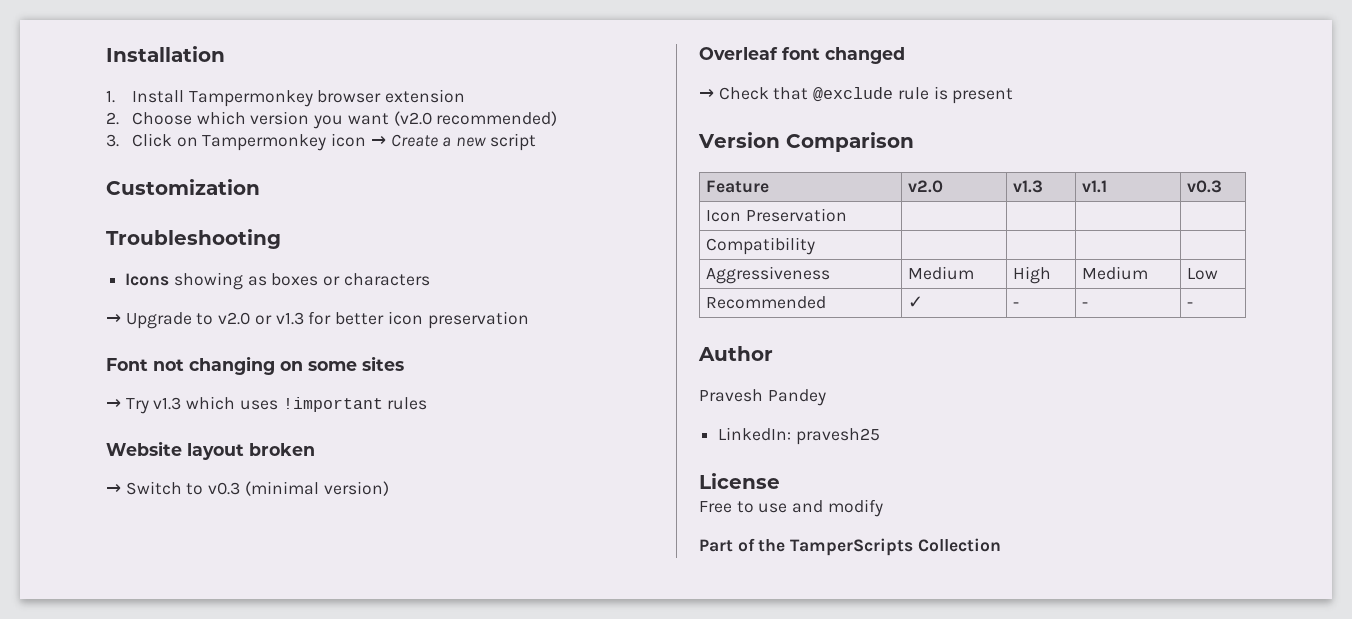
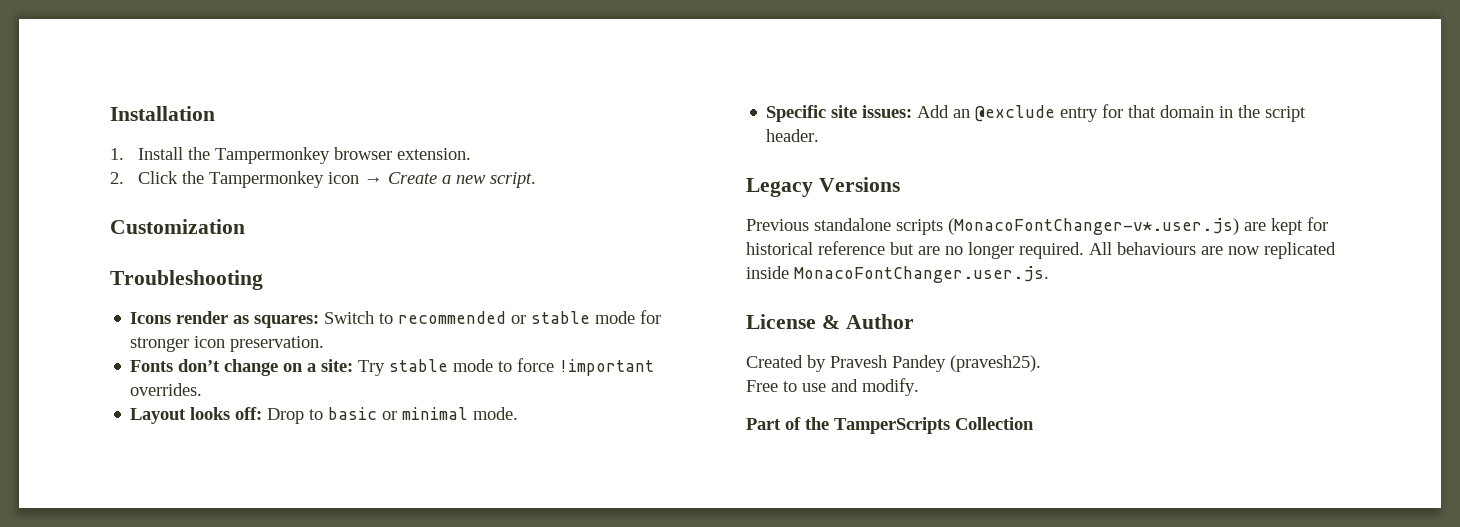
(185, 96) none -> [188,147,211,160] the
[385,89,466,103] [106,111,558,129] [106,133,198,147] extension // 2. Choose which version you want (v2.0 recommended) // 3. Click on -> [397,148,472,160] [110,171,205,184] extension. // 2. Click the
[489,133,536,151] script -> [490,172,537,188] script.
[173,272,430,290] [106,311,529,329] [106,356,404,375] [106,396,428,414] [106,441,315,460] [106,481,389,496] [699,47,905,64] [699,86,1014,104] [698,132,914,152] [706,180,770,193] [908,180,944,193] [1013,180,1044,193] [1082,180,1108,193] [1187,180,1223,193] [706,208,847,222] [706,237,816,255] [706,266,831,284] [908,266,975,280] [1013,266,1052,284] [1082,266,1149,280] [1187,268,1219,280] [706,296,827,309] [908,296,924,308] [1013,302,1020,308] [1082,302,1089,308] [1187,302,1194,308] showing as boxes or characters // → Upgrade to v2.0 or v1.3 for better icon preservation // Font not changing on some sites // → Try v1.3 which uses !important rules // Website layout broken // → Switch to v0.3 (minimal version) // Overleaf font changed // → Check that @exclude rule is present // Version Comparison // Feature | v2.0 | v1.3 | v1.1 | v0.3 // Icon Preservation | | | | // Compatibility | | | | // Aggressiveness | Medium | High | Medium | Low // Recommended | ✓ | - | - | - // -> [176,310,662,328] [130,336,325,352] [130,358,655,376] [130,383,203,396] [130,407,519,424] [766,104,1307,122] [766,129,820,142] [746,177,900,197] [746,217,1328,235] [746,241,1336,259] [746,266,1049,283] [746,314,840,329] render as squares: Switch to recommended or stable mode for stronger icon preservation. // Fonts don’t change on a site: Try stable mode to force !important overrides. // Layout looks off: Drop to basic or minimal mode. // Specific site issues: Add an @exclude entry for that domain in the script header. // Legacy Versions // Previous standalone scripts (MonacoFontChanger-v*.user.js) are kept for historical reference but are no longer required. All behaviours are now replicated inside MonacoFontChanger.user.js. // License &
(773, 353) none -> [746,355,826,372] Created by
[718,427,880,445] [699,473,780,489] // LinkedIn: pravesh25 // License -> [950,355,1041,372] (pravesh25).
[827,499,883,517] modify -> [862,378,919,396] modify.

